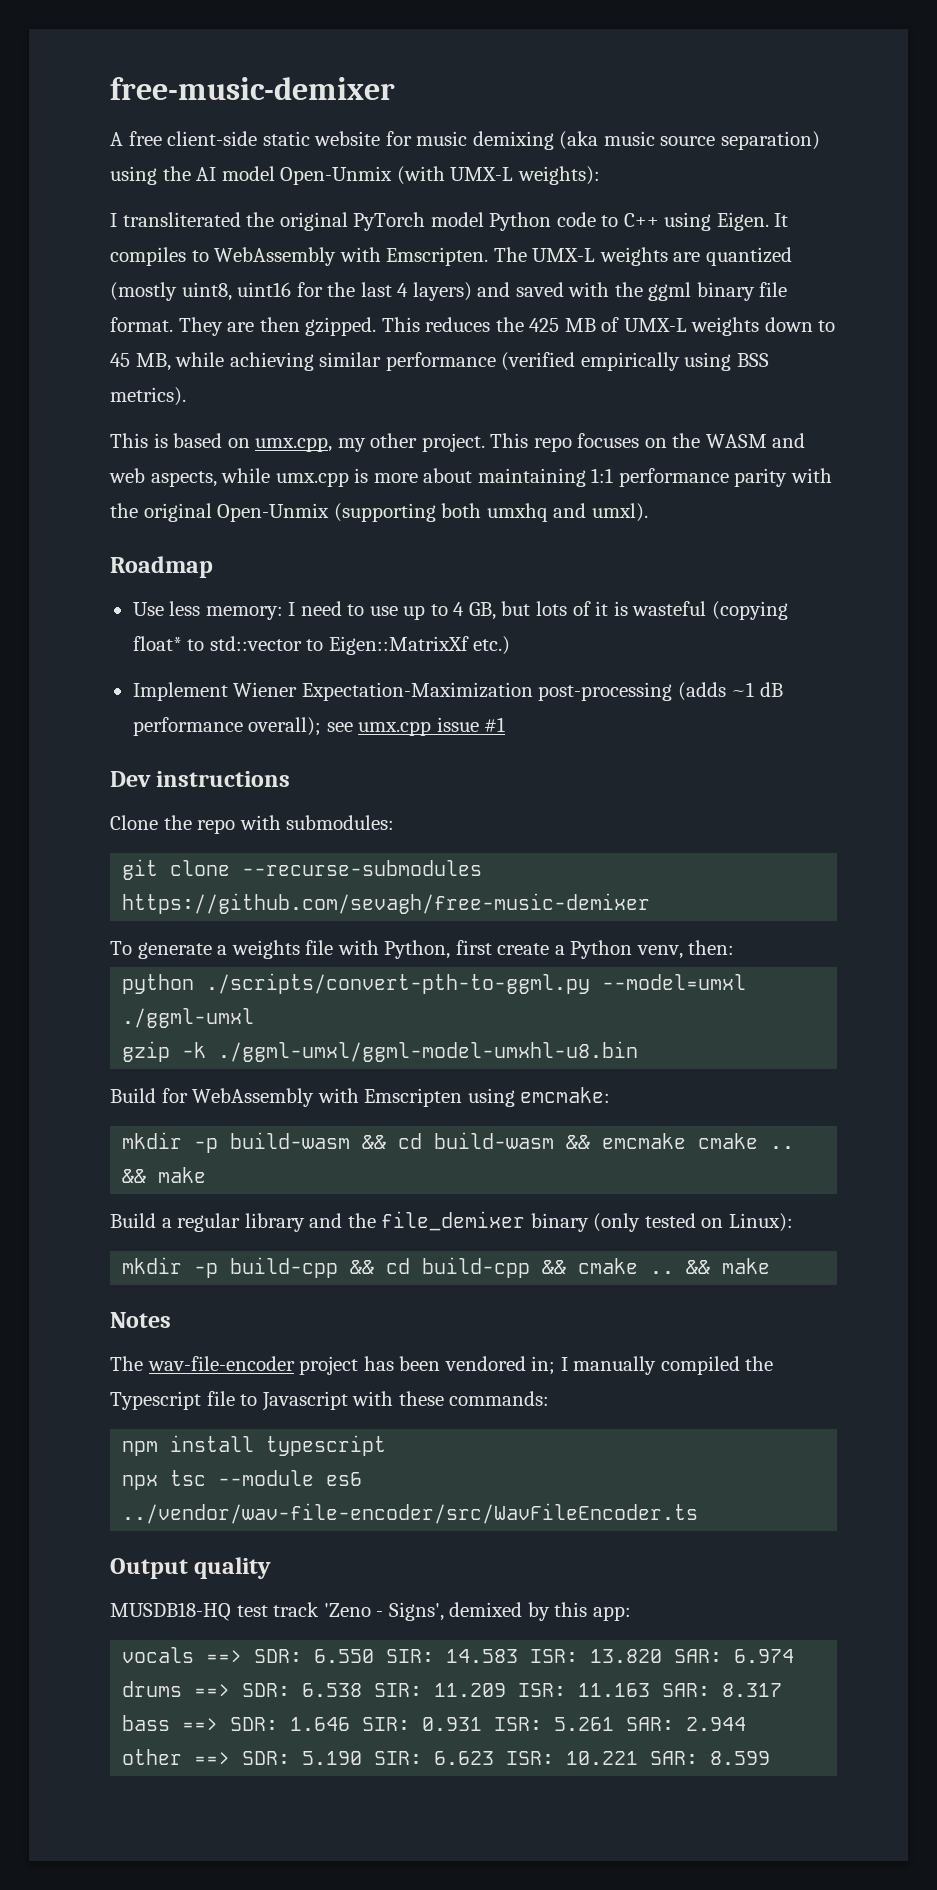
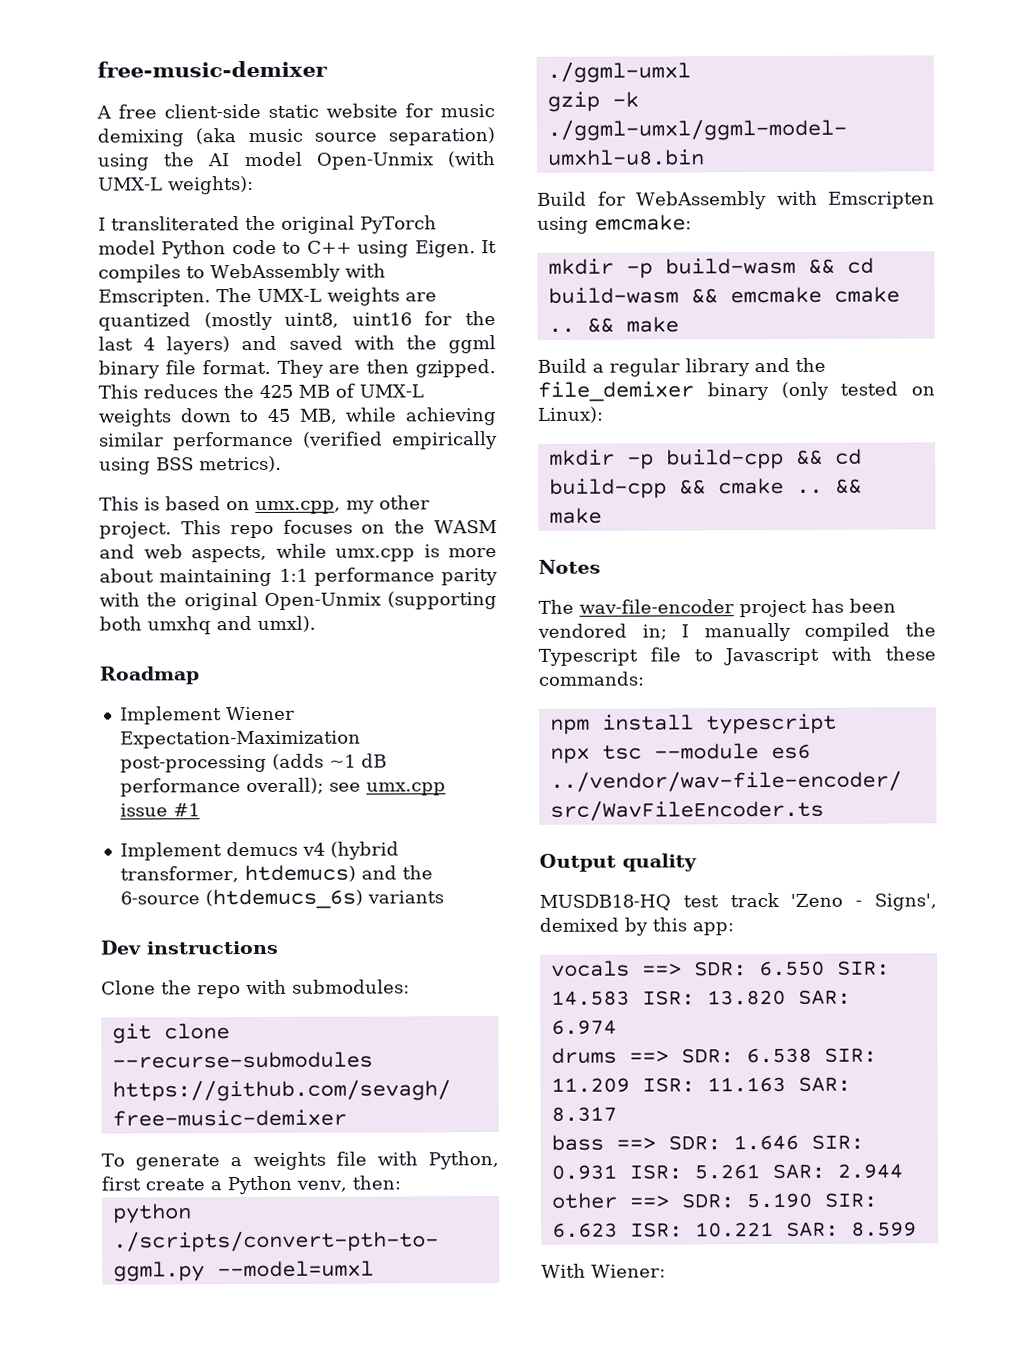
[132,601,788,620] [132,636,511,655] // Use less memory: I need to use up to 4 GB, but lots of it is wasteful (copying float* to std::vector to Eigen::MatrixXf etc.) -> (199, 675) none
(506, 724) none -> [119,841,399,861] [119,864,433,883] [119,888,444,910] // Implement demucs v4 (hybrid transformer, htdemucs) and the 6-source (htdemucs_6s) variants
(771, 1758) none -> [541,1263,666,1278] // With Wiener:

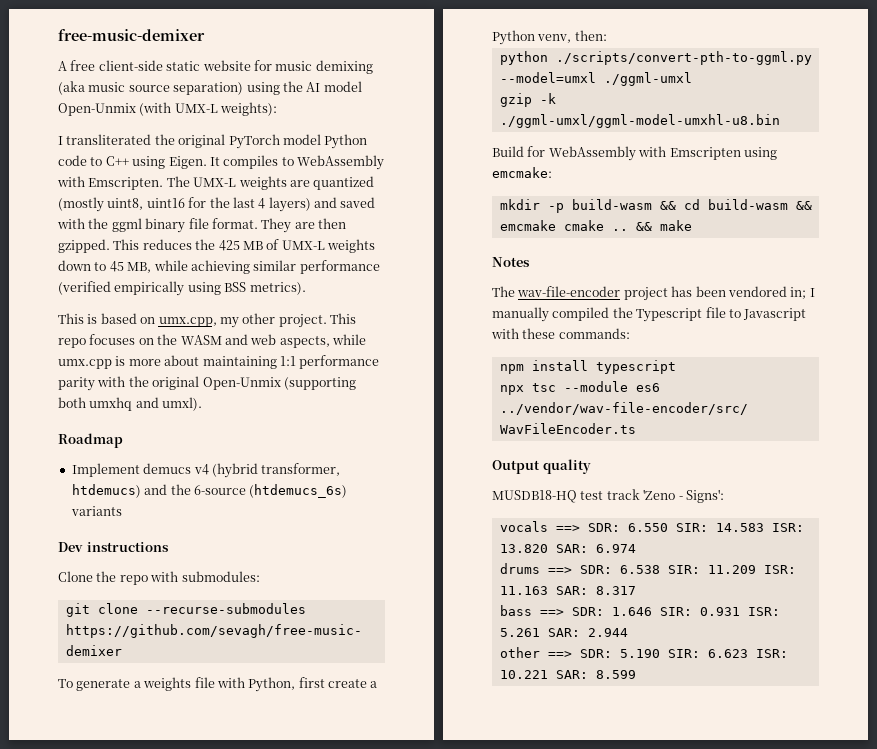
[119,706,295,725] [119,730,361,749] [119,753,387,773] [119,777,446,797] [119,803,200,817] // Implement Wiener Expectation-Maximization post-processing (adds ~1 dB performance overall); see umx.cpp issue #1 -> (123, 440) none
[537,357,826,377] [537,381,935,402] [537,406,603,423] [548,448,862,470] [548,477,862,499] [548,507,602,524] // Build a regular library and the file_demixer binary (only tested on Linux): // mkdir -p build-cpp && cd build-cpp && cmake .. && make -> (692, 225) none
[874,893,937,911] [539,917,734,936] Signs', demixed by this app: -> [685,489,724,503] Signs':
[541,1263,666,1278] // With Wiener: -> (636, 674) none

